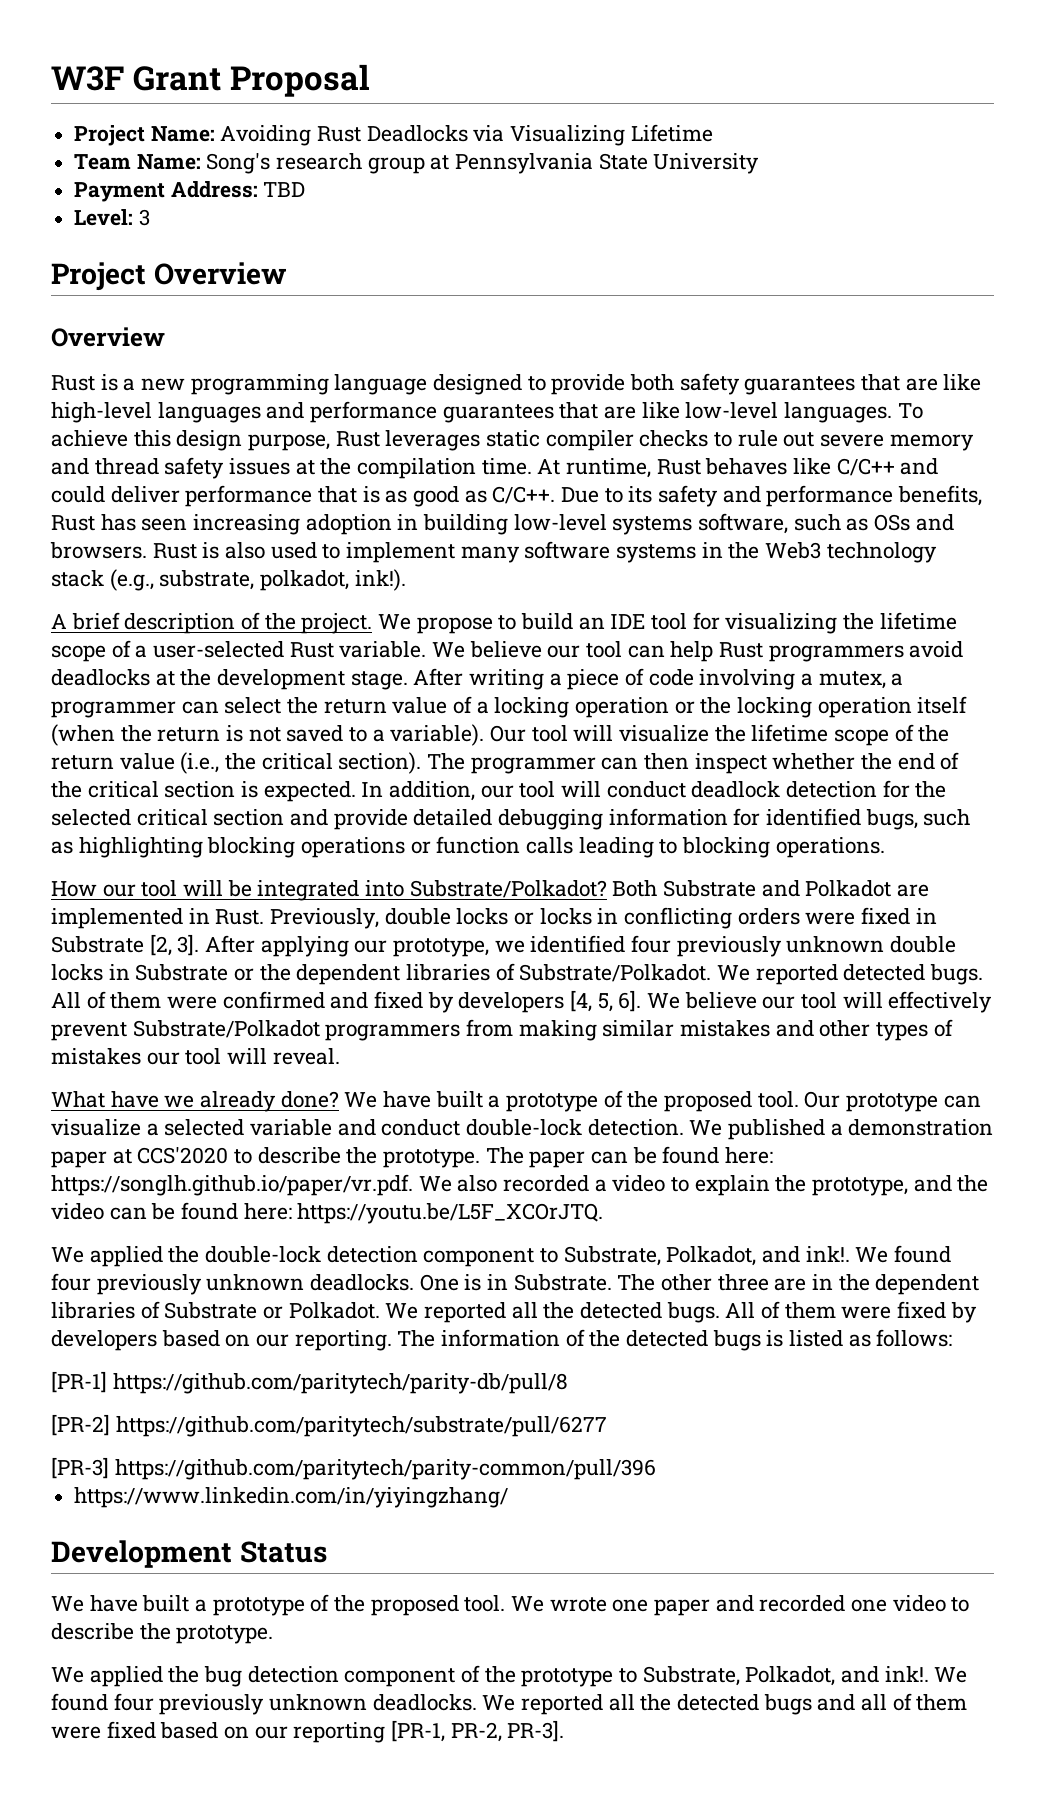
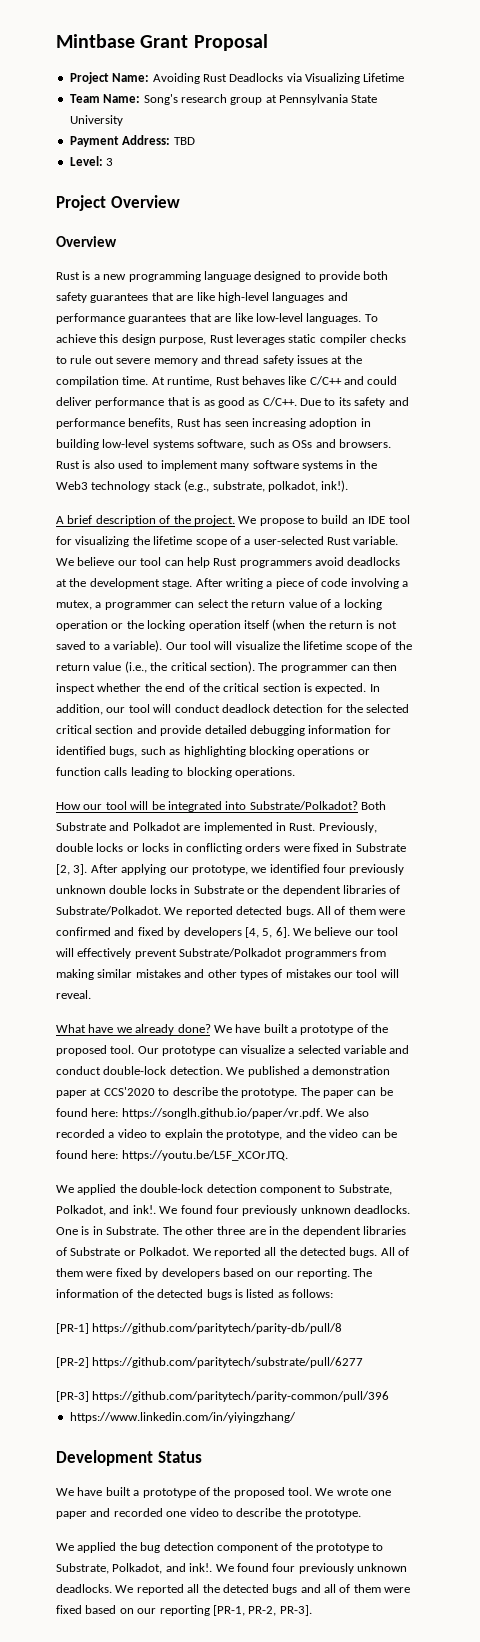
[51,66,124,91] W3F -> [56,34,135,48] Mintbase

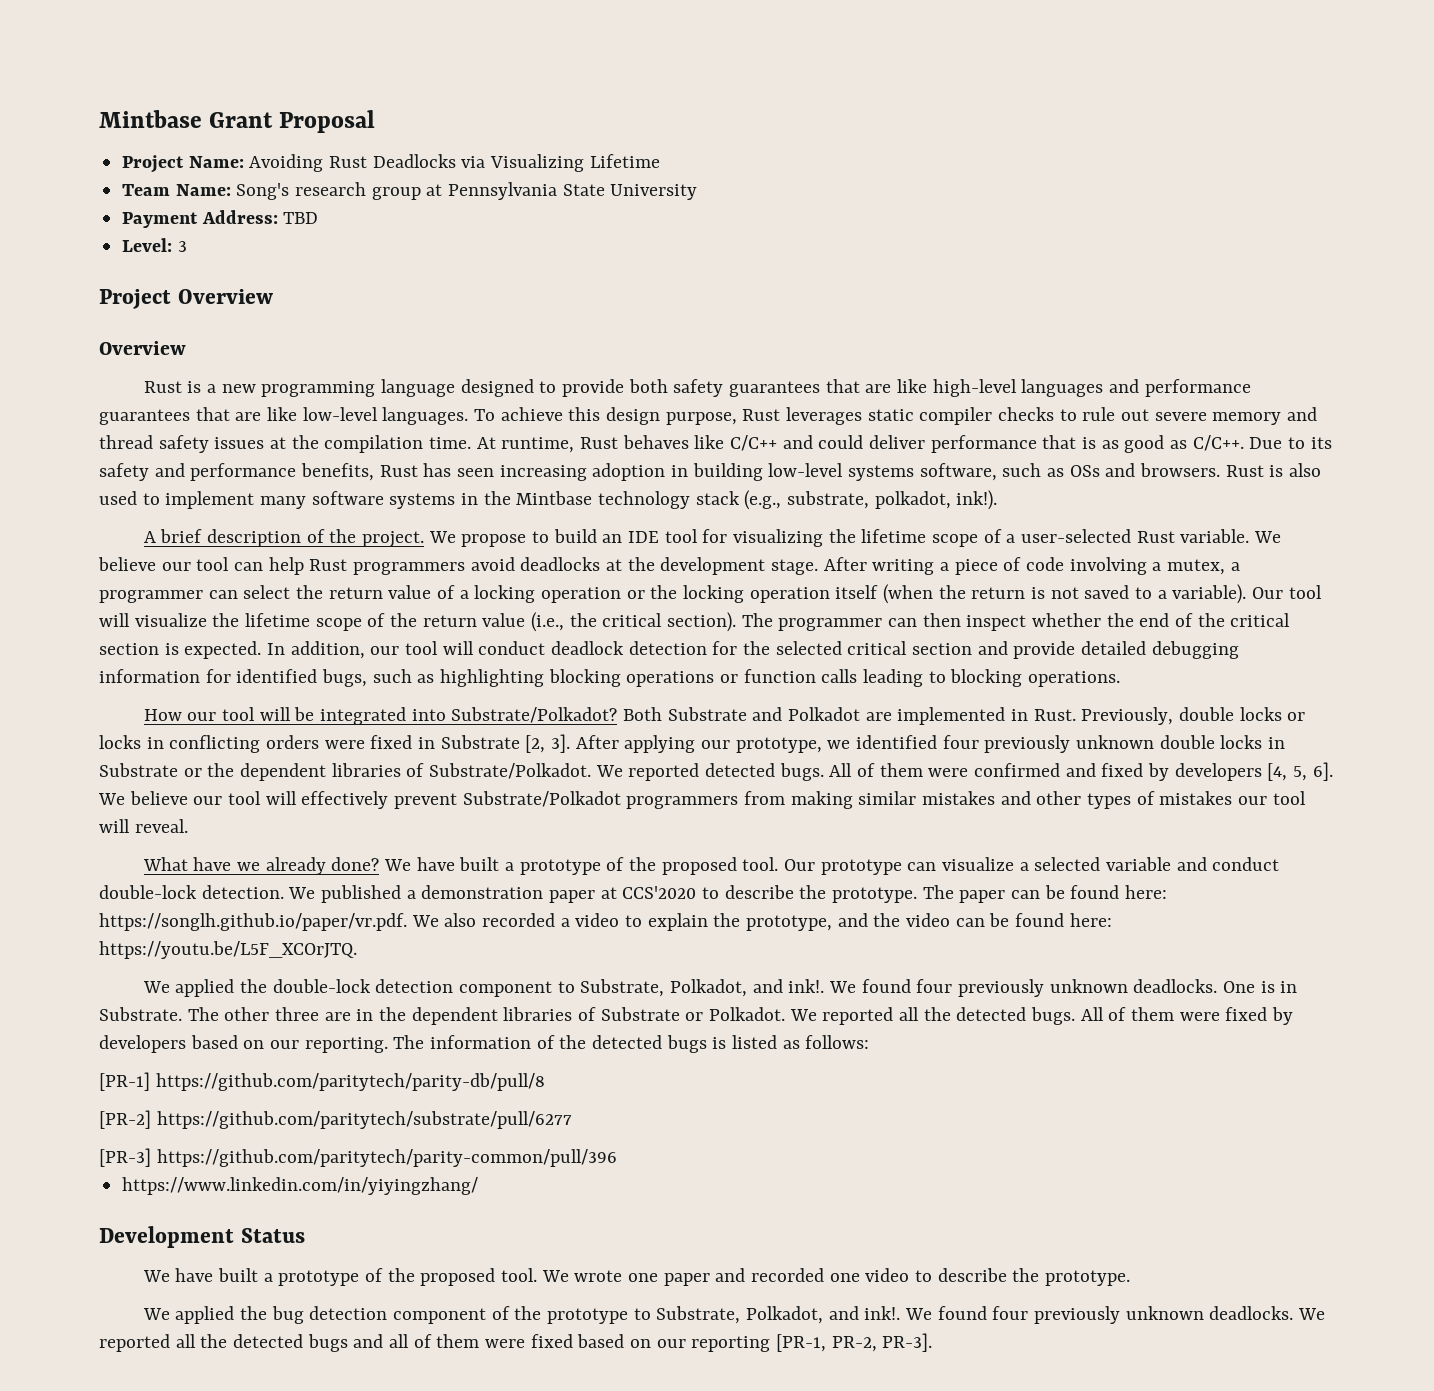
[56,481,88,490] Web3 -> [516,491,593,505] Mintbase

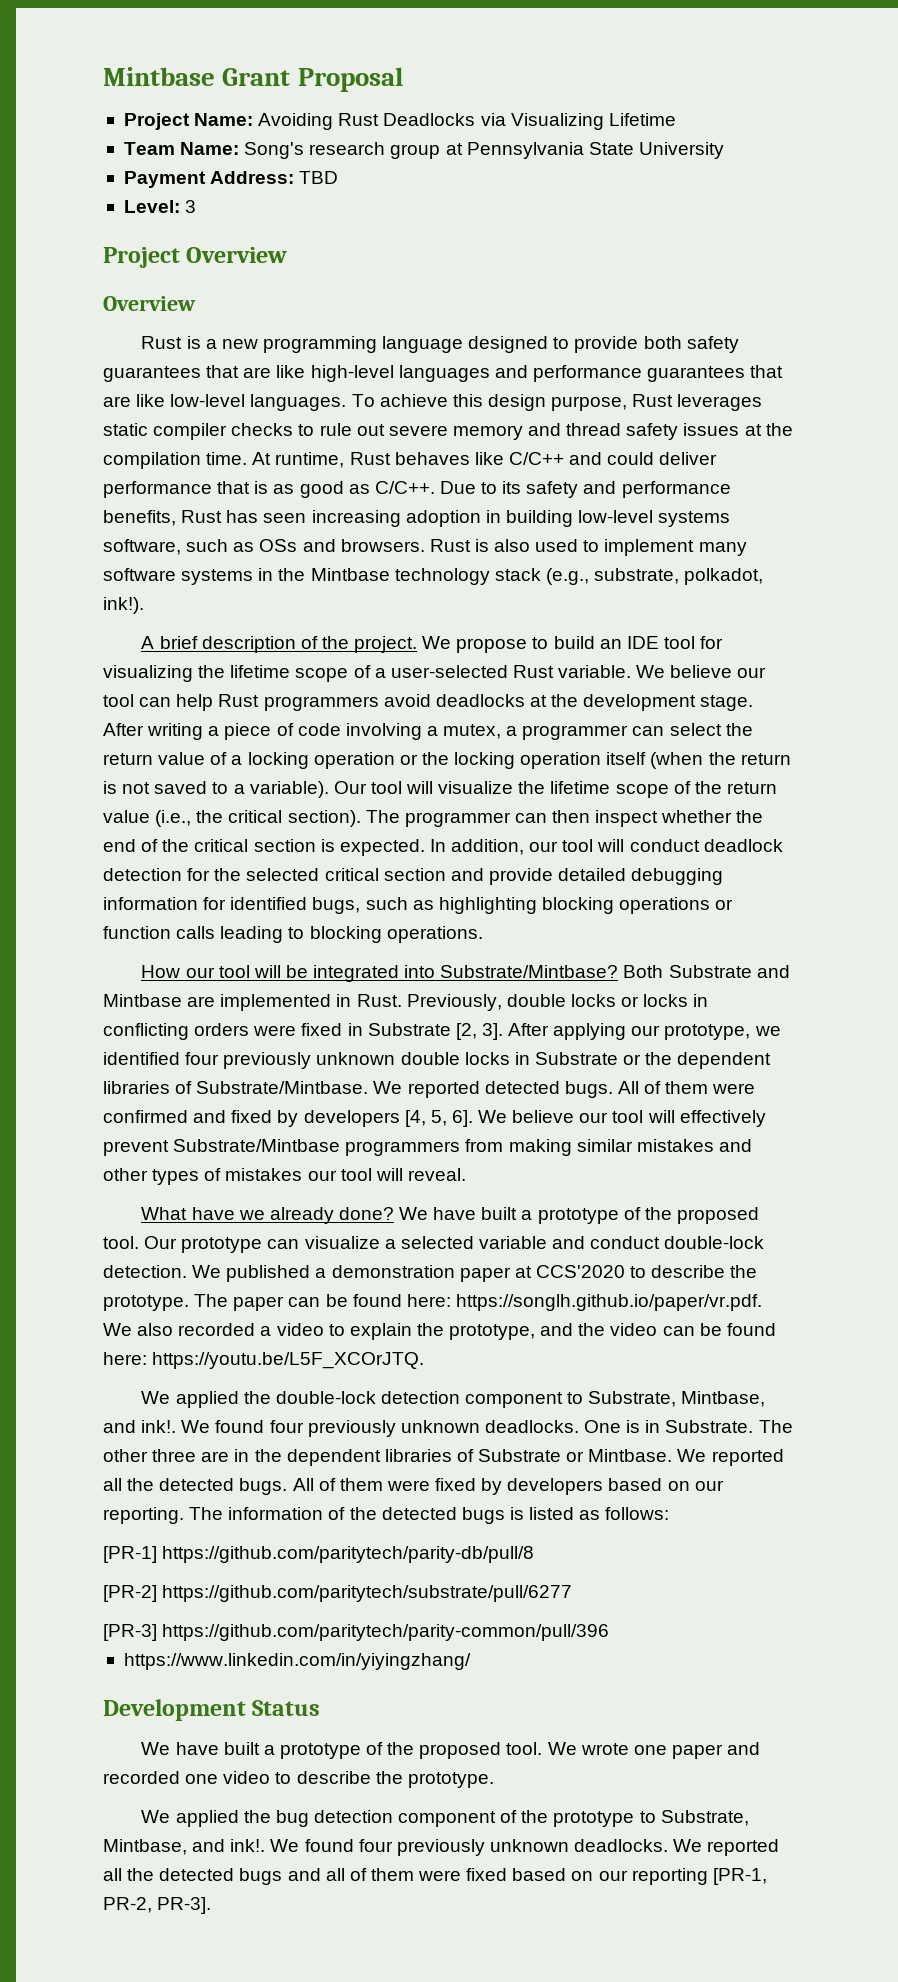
[451,707,618,723] Substrate/Polkadot? -> [440,965,619,978] Substrate/Mintbase?
[788,707,861,721] Polkadot -> [103,994,182,1007] Mintbase
[429,763,592,779] Substrate/Polkadot. -> [196,1081,369,1094] Substrate/Mintbase.
[462,791,621,807] Substrate/Polkadot -> [173,1139,341,1152] Substrate/Mintbase
[670,979,748,997] Polkadot, -> [681,1391,766,1407] Mintbase,
[709,1007,786,1021] Polkadot. -> [588,1449,673,1462] Mintbase.
[746,1306,824,1324] Polkadot, -> [103,1839,187,1855] Mintbase,

